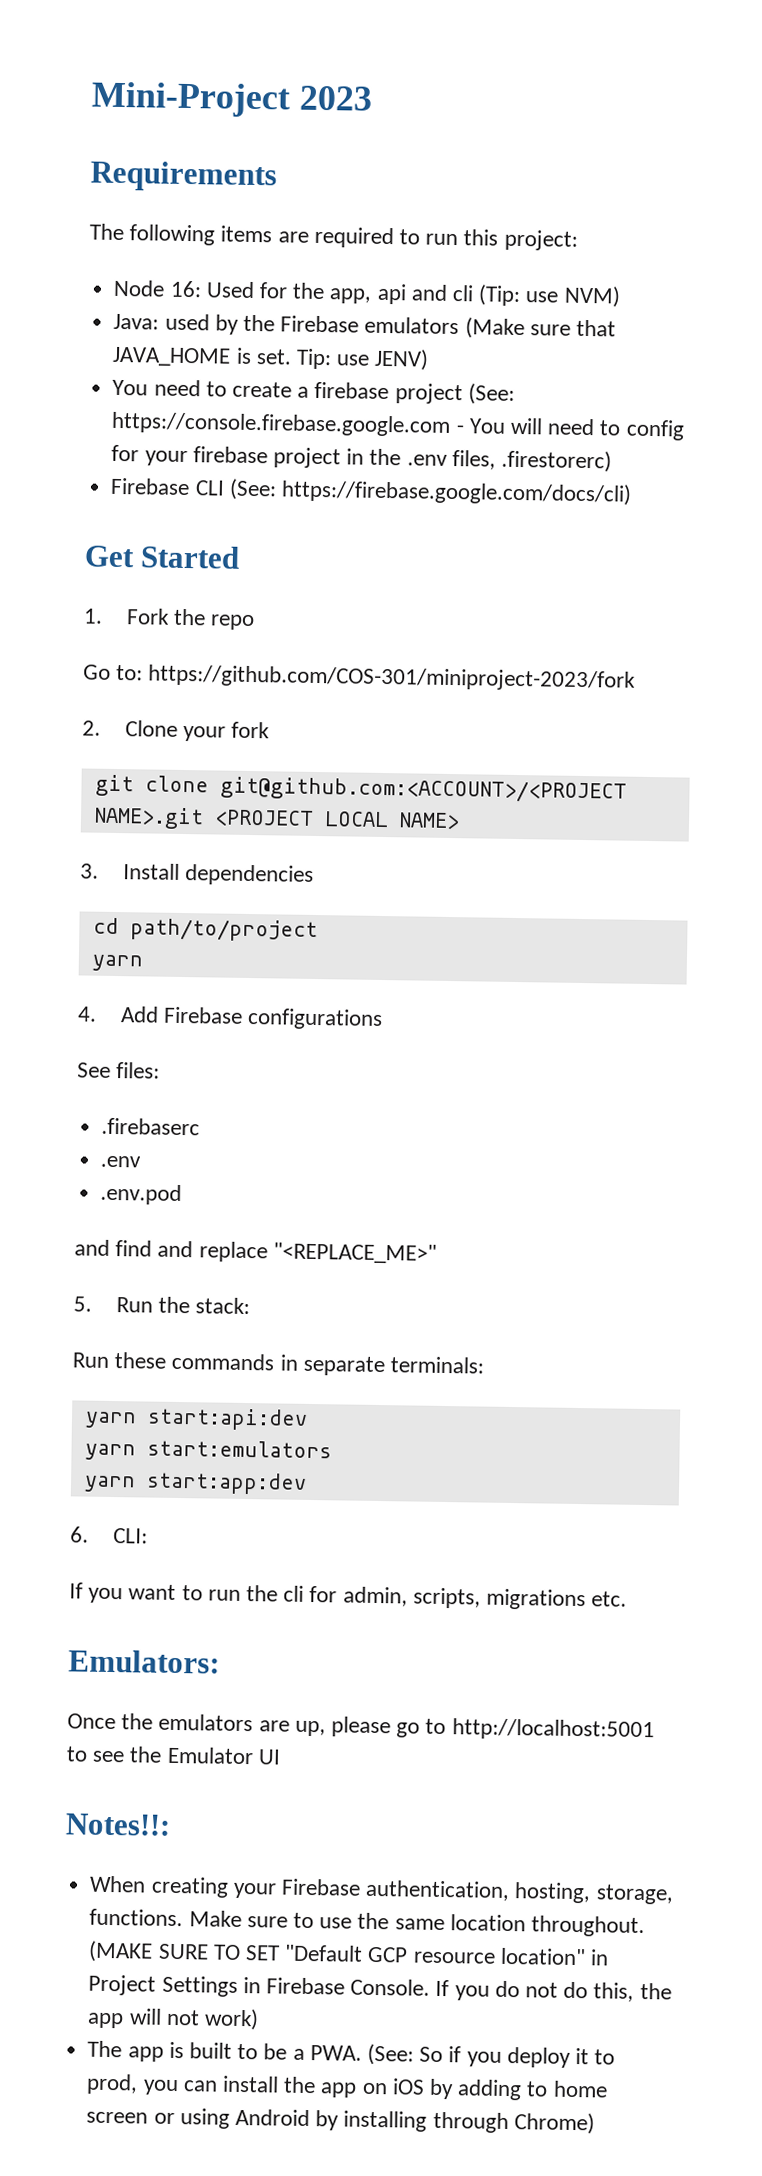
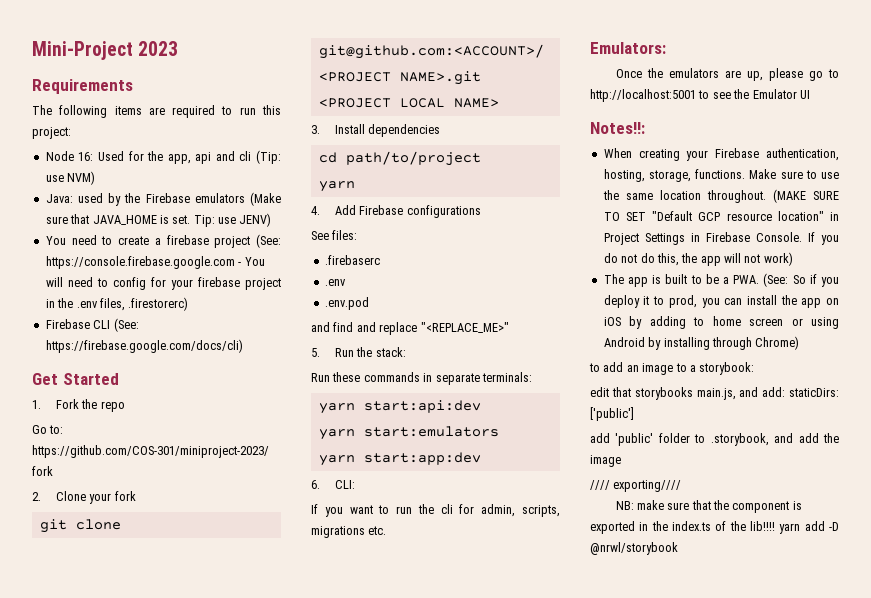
(595, 2123) none -> [589,362,755,375] [590,387,839,400] [590,407,634,421] [590,433,839,446] [590,455,621,467] [590,480,682,492] [615,500,802,513] [590,521,839,534] [590,542,678,555] // to add an image to a storybook: // edit that storybooks main.js, and add: staticDirs: ['public'] // add 'public' folder to .storybook, and add the image // //// exporting//// // NB: make sure that the component is exported in the index.ts of the lib!!!! yarn add -D @nrwl/storybook

